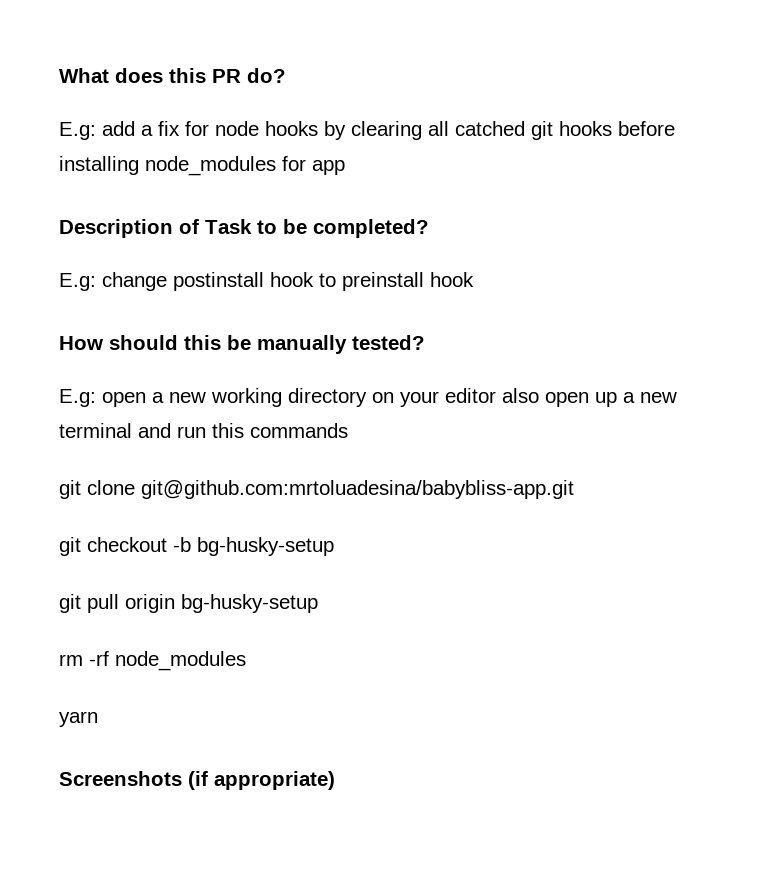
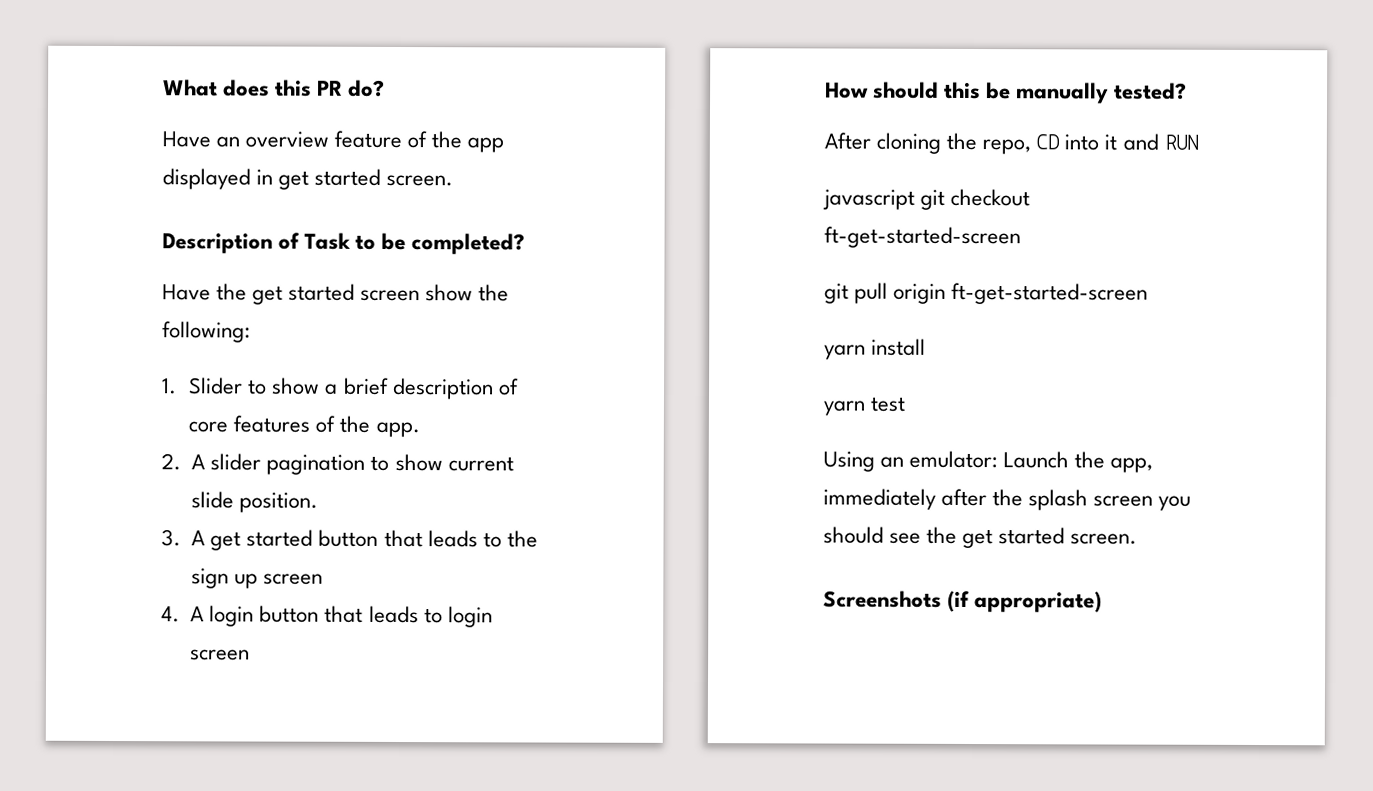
[59,121,675,140] [59,156,345,176] E.g: add a fix for node hooks by clearing all catched git hooks before installing node_modules for app -> [162,130,505,153] [162,168,454,190] Have an overview feature of the app displayed in get started screen.
[59,272,474,291] E.g: change postinstall hook to preinstall hook -> [162,283,510,305] [162,321,251,343] [162,377,519,400] [188,415,420,438] [161,453,514,475] [191,491,319,513] [161,529,538,551] [191,568,324,589] [161,605,493,628] [190,649,251,661] Have the get started screen show the following: // 1. Slider to show a brief description of core features of the app. // 2. A slider pagination to show current slide position. // 3. A get started button that leads to the sign up screen // 4. A login button that leads to login screen
[59,388,677,407] [59,423,348,438] [59,480,574,499] [59,537,334,556] [59,594,318,613] [59,651,246,671] [59,711,98,727] E.g: open a new working directory on your editor also open up a new terminal and run this commands // git clone git@github.com:mrtoluadesina/babybliss-app.git // git checkout -b bg-husky-setup // git pull origin bg-husky-setup // rm -rf node_modules // yarn -> [824,132,1199,155] [822,188,1031,210] [824,226,1021,249] [824,282,1149,305] [824,338,927,360] [823,396,906,416] [823,450,1154,473] [823,488,1192,511] [823,526,1138,549] After cloning the repo, CD into it and RUN // javascript git checkout ft-get-started-screen // git pull origin ft-get-started-screen // yarn install // yarn test // Using an emulator: Launch the app, immediately after the splash screen you should see the get started screen.

